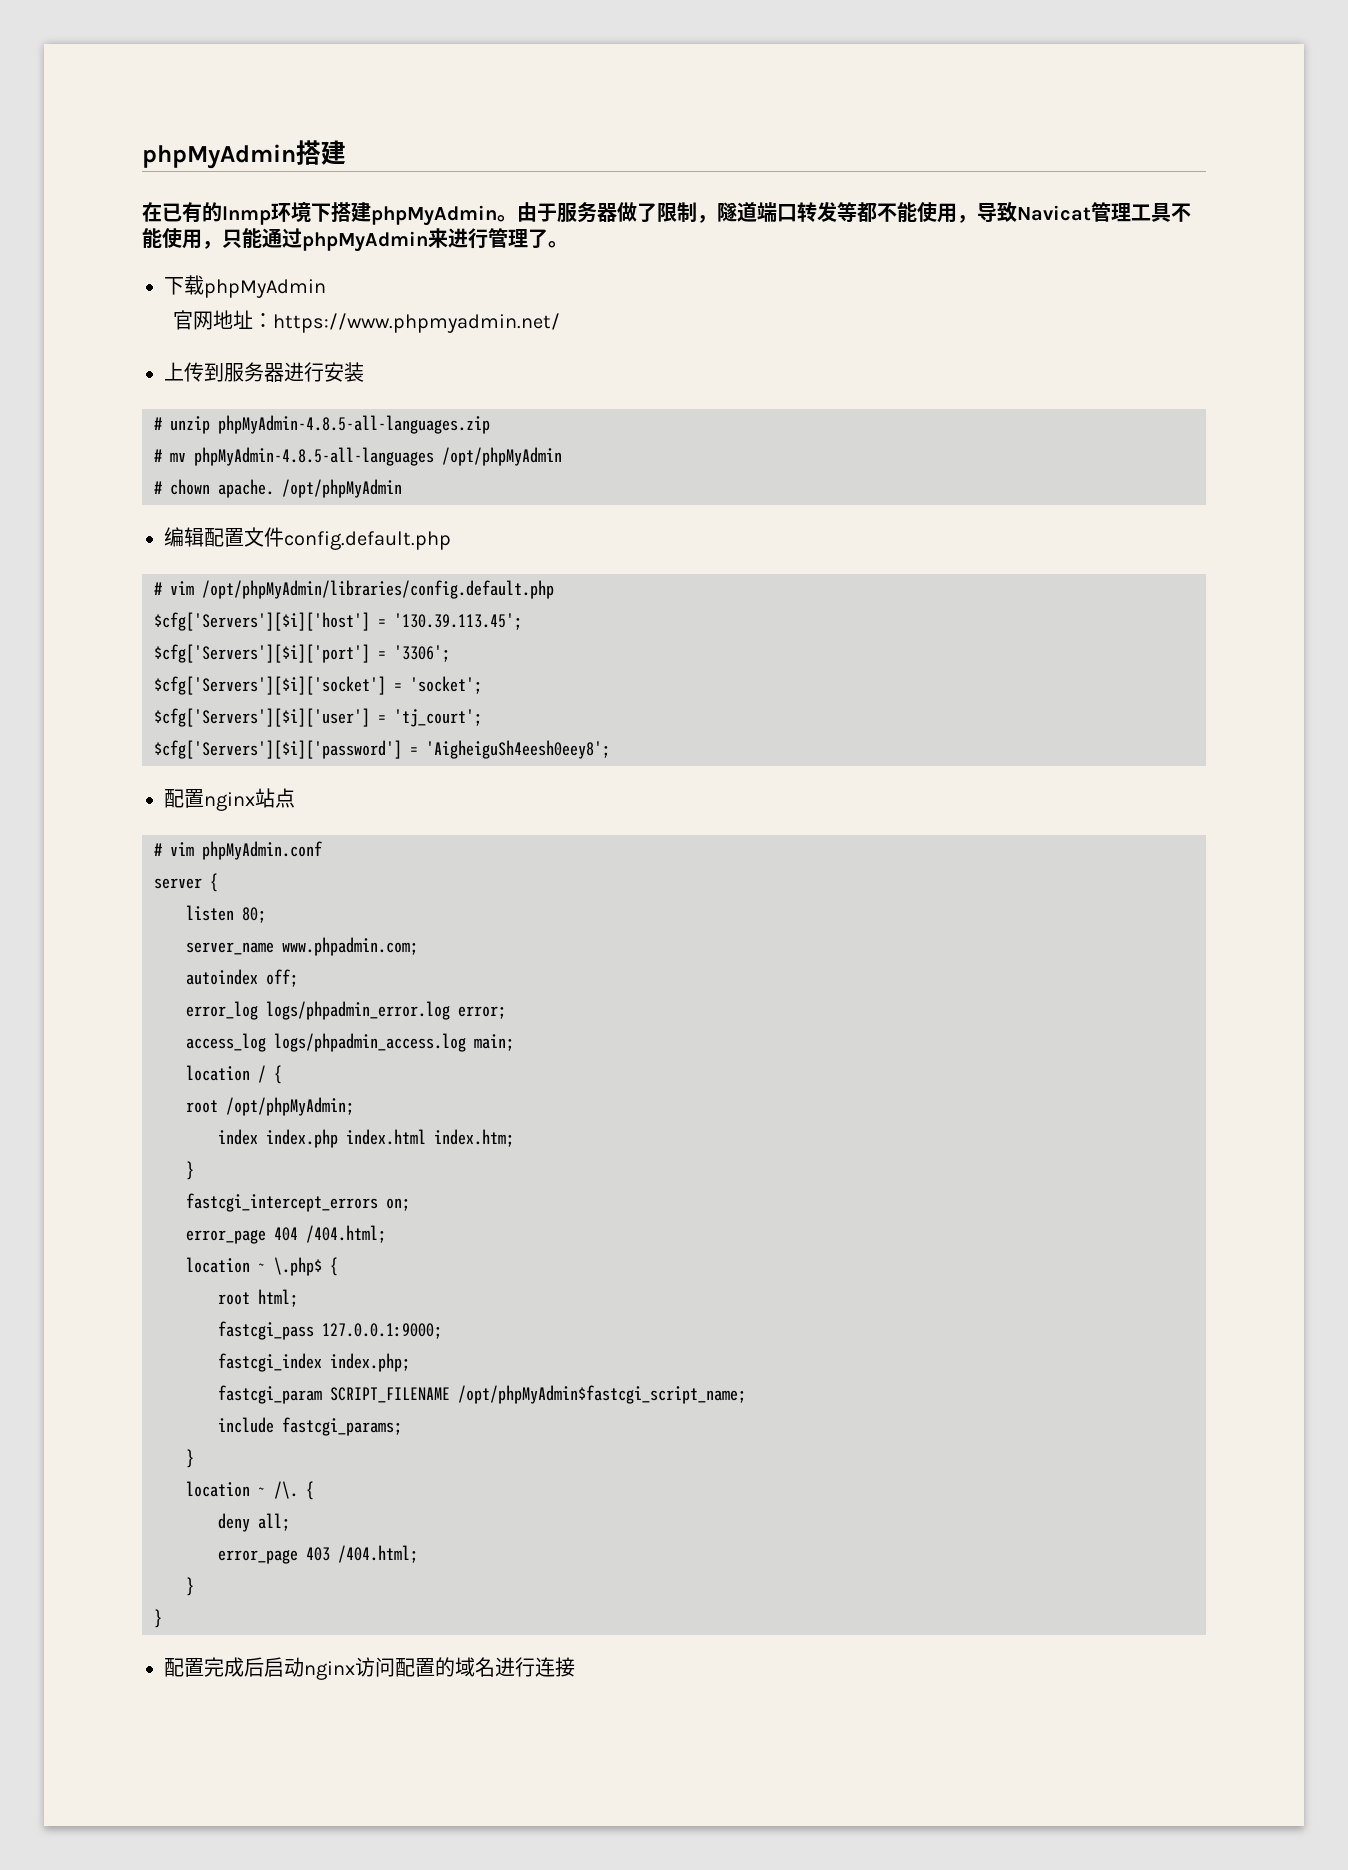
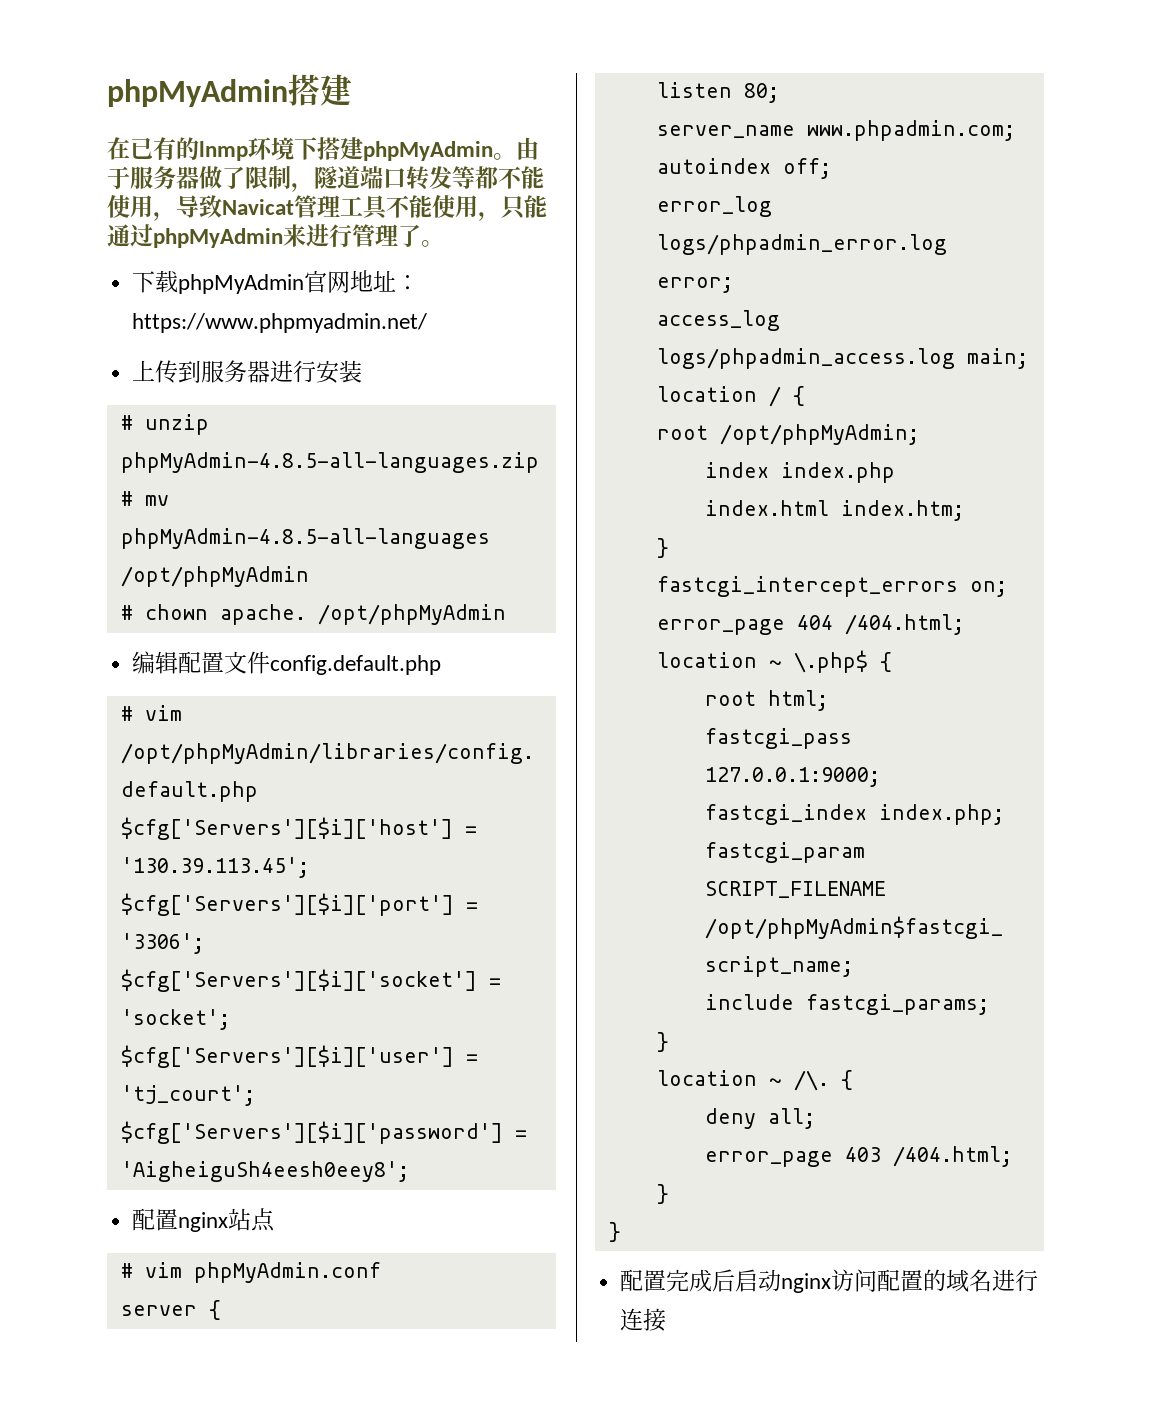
(326, 288) // -> (305, 284) none

